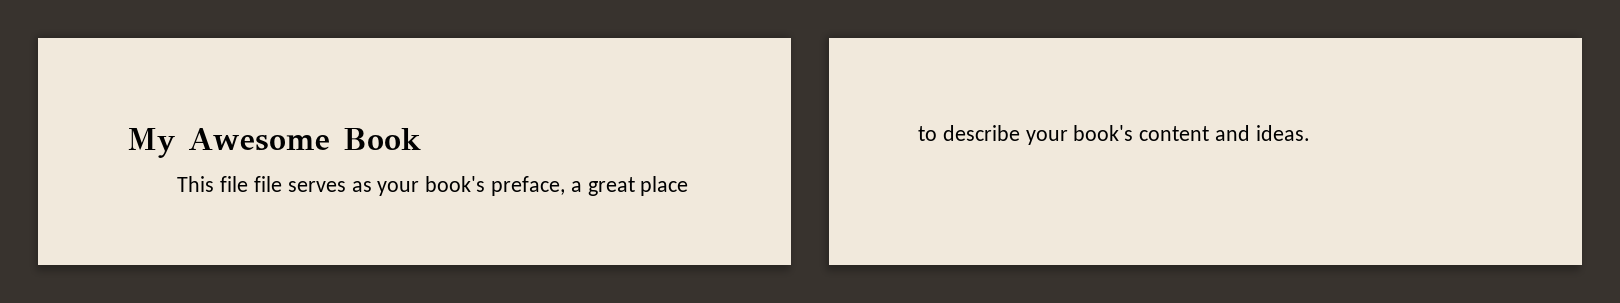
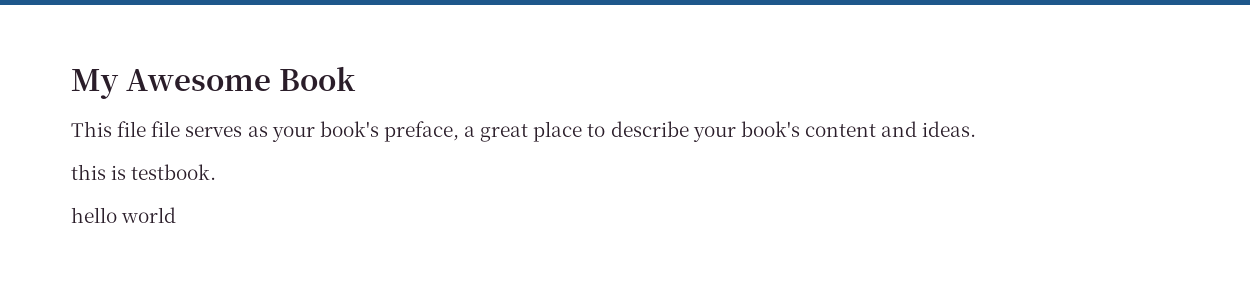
(1310, 133) none -> [71,164,217,180] [71,207,177,223] // this is testbook. // hello world

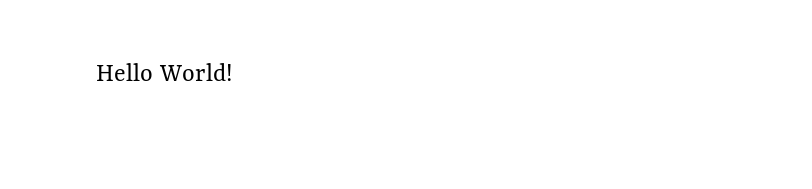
[71,66,356,99] [71,121,977,142] [71,164,217,180] [71,207,177,223] My Awesome Book // This file file serves as your book's preface, a great place to describe your book's content and ideas. // this is testbook. // hello world -> [96,63,234,81] Hello World!

